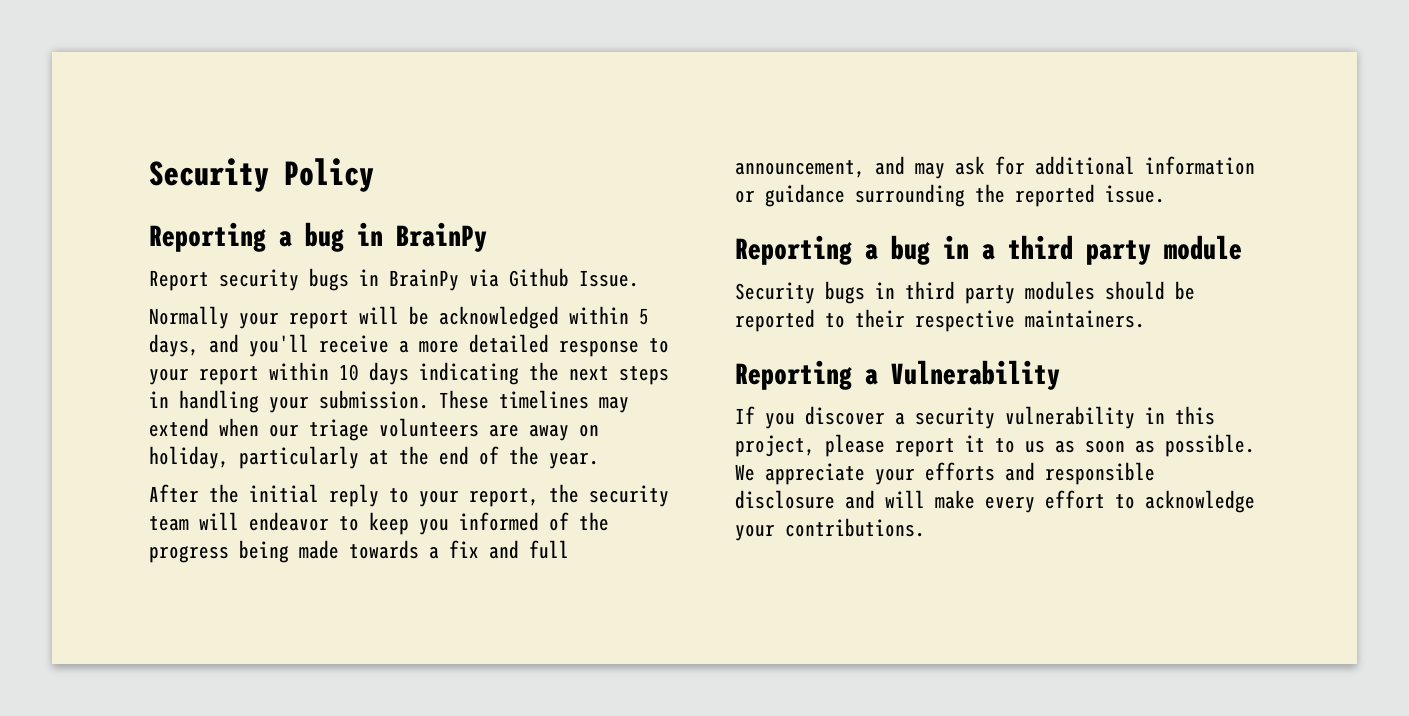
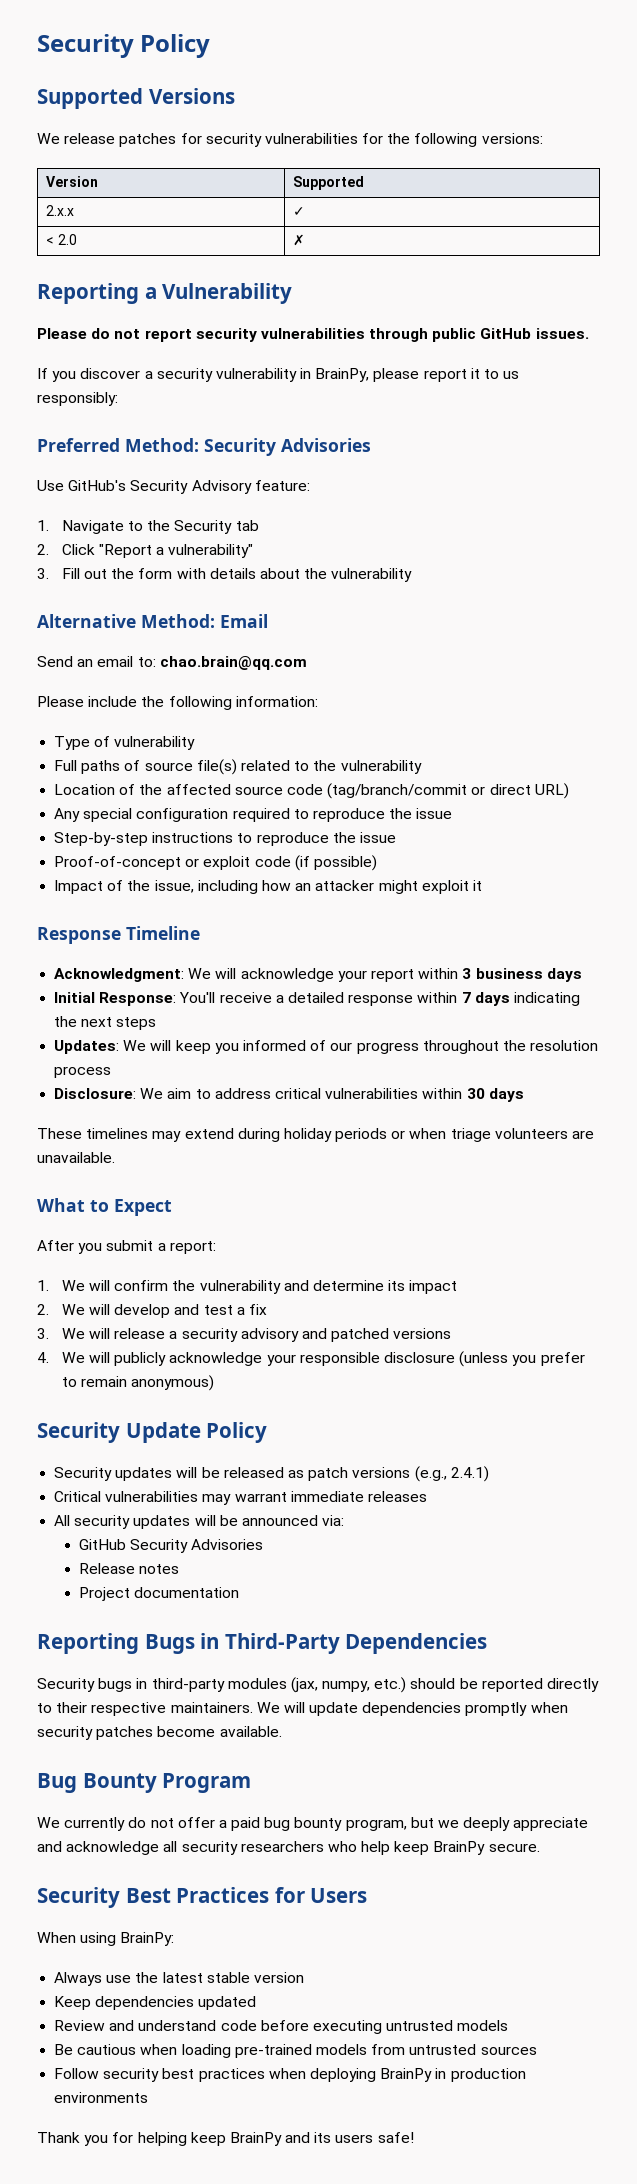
[149,222,487,252] [149,268,639,291] [149,306,649,329] [149,334,669,357] [149,362,669,385] [149,390,629,413] [149,418,599,441] [149,446,599,469] [149,484,669,507] [149,512,609,535] [149,540,569,563] [735,156,1255,179] [735,184,1165,207] [735,235,1242,265] [735,281,1195,304] [735,309,1145,332] [735,360,1060,390] Reporting a bug in BrainPy // Report security bugs in BrainPy via Github Issue. // Normally your report will be acknowledged within 5 days, and you'll receive a more detailed response to your report within 10 days indicating the next steps in handling your submission. These timelines may extend when our triage volunteers are away on holiday, particularly at the end of the year. // After the initial reply to your report, the security team will endeavor to keep you informed of the progress being made towards a fix and full announcement, and may ask for additional information or guidance surrounding the reported issue. // Reporting a bug in a third party module // Security bugs in third party modules should be reported to their respective maintainers. // Reporting a Vulnerability -> [37,88,235,109] [37,133,543,147] [45,176,98,187] [292,176,364,190] [45,205,74,216] [292,207,305,216] [45,234,77,245] [292,234,305,246] [37,283,293,304] [37,328,589,342] Supported Versions // We release patches for security vulnerabilities for the following versions: // Version | Supported // 2.x.x | ✓ // < 2.0 | ✗ // Reporting a Vulnerability // Please do not report security vulnerabilities through public GitHub issues.
[1175,406,1215,425] [735,435,815,457] this project, -> [315,368,370,382] BrainPy,
[1055,434,1255,457] [735,462,1155,485] [735,490,1255,513] [735,518,925,541] as soon as possible. We appreciate your efforts and responsible disclosure and will make every effort to acknowledge your contributions. -> [37,392,118,406] [37,438,371,456] [37,480,310,494] [37,520,259,534] [37,544,254,558] [37,568,413,582] [37,614,268,628] [37,656,307,670] [37,696,318,710] [54,736,196,750] [54,759,422,775] [54,783,569,799] [54,808,453,822] [54,832,396,846] [54,855,377,871] [54,880,482,894] [37,926,200,944] [54,968,582,982] [54,992,580,1006] [54,1016,157,1030] [54,1040,599,1054] [54,1066,112,1078] [54,1088,524,1102] [37,1128,595,1142] [37,1152,115,1163] [37,1198,172,1216] [37,1240,216,1254] [37,1280,458,1294] [37,1304,267,1318] [37,1328,452,1342] [37,1351,585,1367] [61,1375,215,1391] [37,1422,268,1443] [54,1466,489,1482] [54,1491,427,1505] [54,1515,345,1529] [78,1539,264,1553] [78,1563,180,1574] [78,1587,240,1601] [37,1633,488,1654] [37,1677,600,1693] [37,1702,568,1716] [37,1726,282,1740] [37,1773,252,1793] [37,1817,589,1831] [37,1841,540,1855] [37,1887,368,1908] [37,1932,175,1946] [54,1972,304,1986] [54,1996,257,2010] [54,2020,509,2034] [54,2044,537,2058] [54,2068,526,2082] [54,2092,149,2103] [37,2132,414,2146] responsibly: // Preferred Method: Security Advisories // Use GitHub's Security Advisory feature: // 1. Navigate to the Security tab // 2. Click "Report a vulnerability" // 3. Fill out the form with details about the vulnerability // Alternative Method: Email // Send an email to: chao.brain@qq.com // Please include the following information: // Type of vulnerability // Full paths of source file(s) related to the vulnerability // Location of the affected source code (tag/branch/commit or direct URL) // Any special configuration required to reproduce the issue // Step-by-step instructions to reproduce the issue // Proof-of-concept or exploit code (if possible) // Impact of the issue, including how an attacker might exploit it // Response Timeline // Acknowledgment: We will acknowledge your report within 3 business days // Initial Response: You'll receive a detailed response within 7 days indicating the next steps // Updates: We will keep you informed of our progress throughout the resolution process // Disclosure: We aim to address critical vulnerabilities within 30 days // These timelines may extend during holiday periods or when triage volunteers are unavailable. // What to Expect // After you submit a report: // 1. We will confirm the vulnerability and determine its impact // 2. We will develop and test a fix // 3. We will release a security advisory and patched versions // 4. We will publicly acknowledge your responsible disclosure (unless you prefer to remain anonymous) // Security Update Policy // Security updates will be released as patch versions (e.g., 2.4.1) // Critical vulnerabilities may warrant immediate releases // All security updates will be announced via: // GitHub Security Advisories // Release notes // Project documentation // Reporting Bugs in Third-Party Dependencies // Security bugs in third-party modules (jax, numpy, etc.) should be reported directly to their respective maintainers. We will update dependencies promptly when security patches become available. // Bug Bounty Program // We currently do not offer a paid bug bounty program, but we deeply appreciate and acknowledge all security researchers who help keep BrainPy secure. // Security Best Practices for Users // When using BrainPy: // Always use the latest stable version // Keep dependencies updated // Review and understand code before executing untrusted models // Be cautious when loading pre-trained models from untrusted sources // Follow security best practices when deploying BrainPy in production environments // Thank you for helping keep BrainPy and its users safe!

